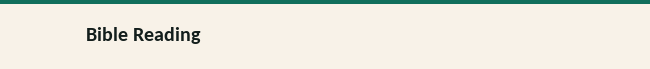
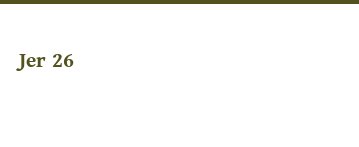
[86,27,202,44] Bible Reading -> [16,54,74,71] Jer 26

